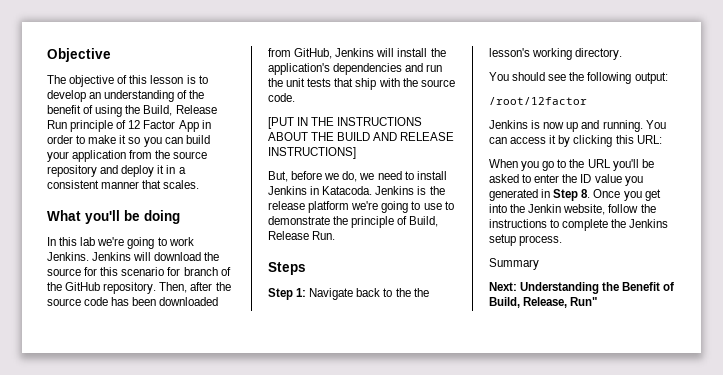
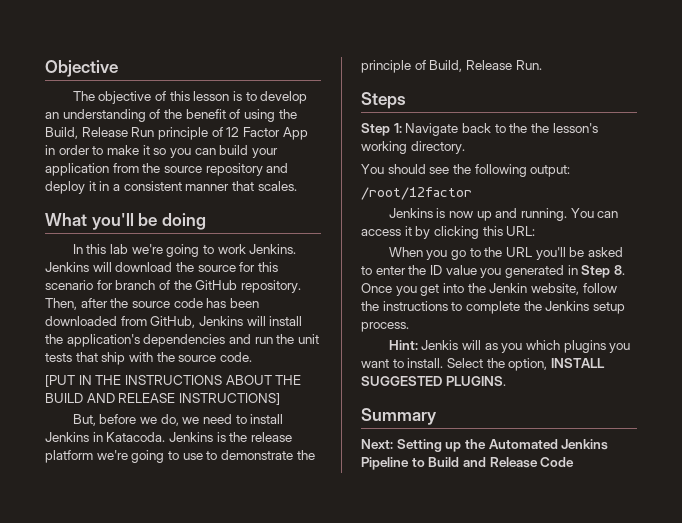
[489,258,539,270] [489,282,675,294] [489,297,598,308] Summary // Next: Understanding the Benefit of Build, Release, Run" -> [388,340,631,353] [361,358,605,371] [361,376,506,386] [361,408,437,425] [361,439,609,452] [361,457,575,470] Hint: Jenkis will as you which plugins you want to install. Select the option, INSTALL SUGGESTED PLUGINS. // Summary // Next: Setting up the Automated Jenkins Pipeline to Build and Release Code

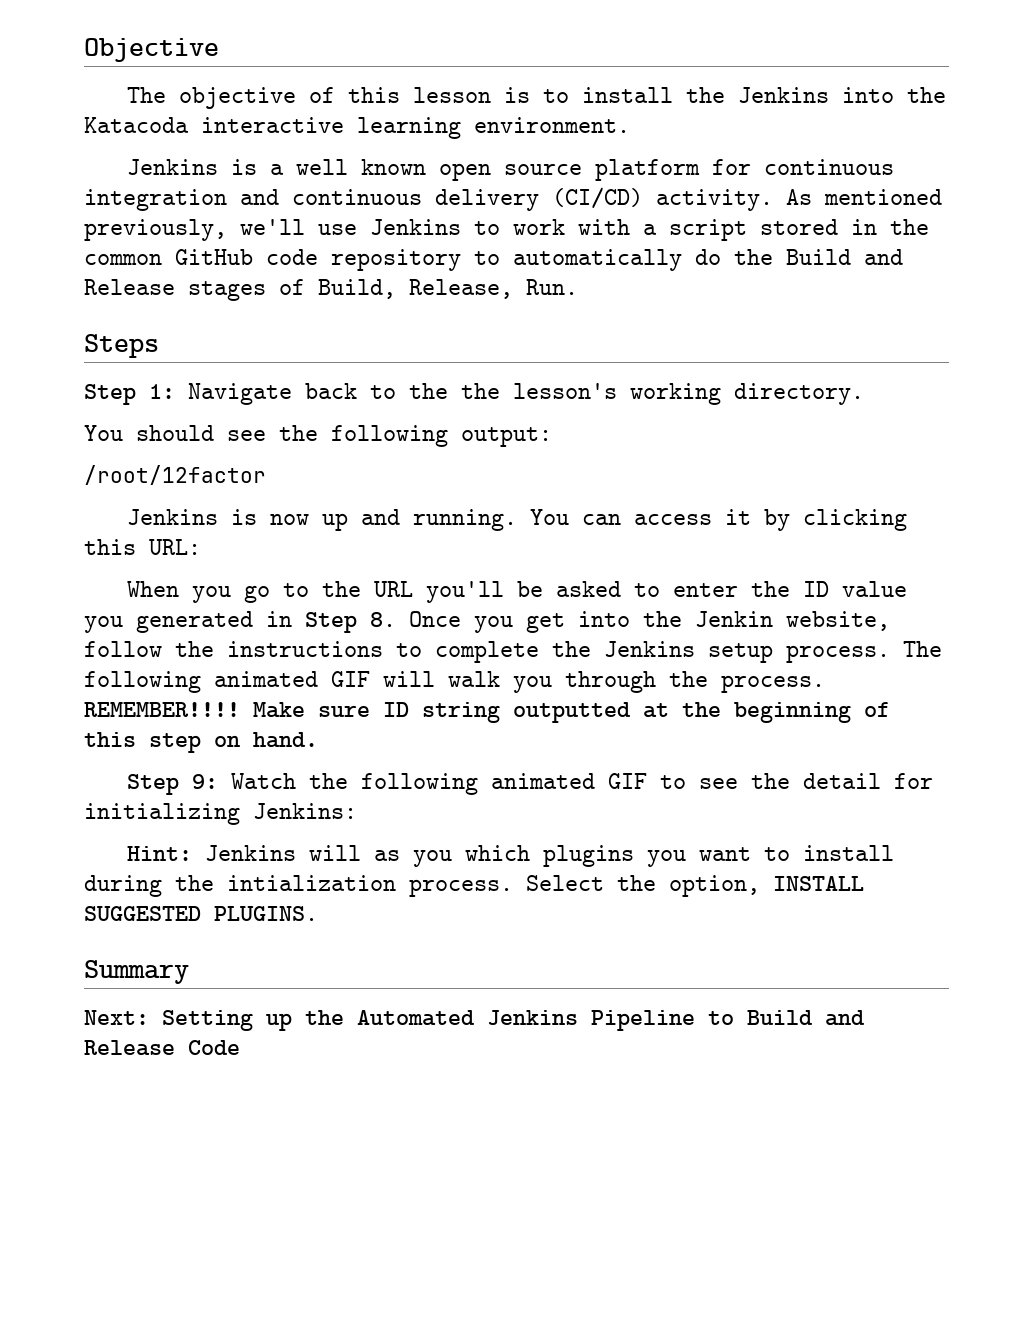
[260,91,308,104] [45,109,297,122] [45,127,308,140] [45,145,278,158] [45,163,289,176] [45,181,297,194] [45,213,206,230] [72,244,297,257] [45,262,278,272] [45,280,301,293] [45,298,259,310] [45,316,303,328] [45,334,319,347] [45,352,252,365] [45,375,302,387] [45,393,280,405] [72,414,284,426] [45,432,292,442] [45,450,315,463] [361,60,411,73] develop an understanding of the benefit of using the Build, Release Run principle of 12 Factor App in order to make it so you can build your application from the source repository and deploy it in a consistent manner that scales. // What you'll be doing // In this lab we're going to work Jenkins. Jenkins will download the source for this scenario for branch of the GitHub repository. Then, after the source code has been downloaded from GitHub, Jenkins will install the application's dependencies and run the unit tests that ship with the source code. // [PUT IN THE INSTRUCTIONS ABOUT THE BUILD AND RELEASE INSTRUCTIONS] // But, before we do, we need to install Jenkins in Katacoda. Jenkins is the release platform we're going to use to demonstrate the principle -> [582,87,947,103] [84,117,630,139] [127,159,895,181] [84,187,942,211] [84,219,929,241] [84,249,903,271] [84,279,266,301] install the Jenkins into the Katacoda interactive learning environment. // Jenkins is a well known open source platform for continuous integration and continuous delivery (CI/CD) activity. As mentioned previously, we'll use Jenkins to work with a script stored in the common GitHub code repository to automatically do the Build and Release stages
[465,60,512,70] Release -> [409,279,513,299] Release,
(409, 327) none -> [903,641,942,657] [84,671,825,693] [84,702,890,723] [84,732,318,753] [127,773,934,795] [84,803,357,825] The following animated GIF will walk you through the process. REMEMBER!!!! Make sure ID string outputted at the beginning of this step on hand. // Step 9: Watch the following animated GIF to see the detail for initializing Jenkins:
[421,340,459,350] Jenkis -> [205,845,297,861] Jenkins
[407,358,444,368] install. -> [803,845,895,861] [84,875,513,897] install during the intialization process.

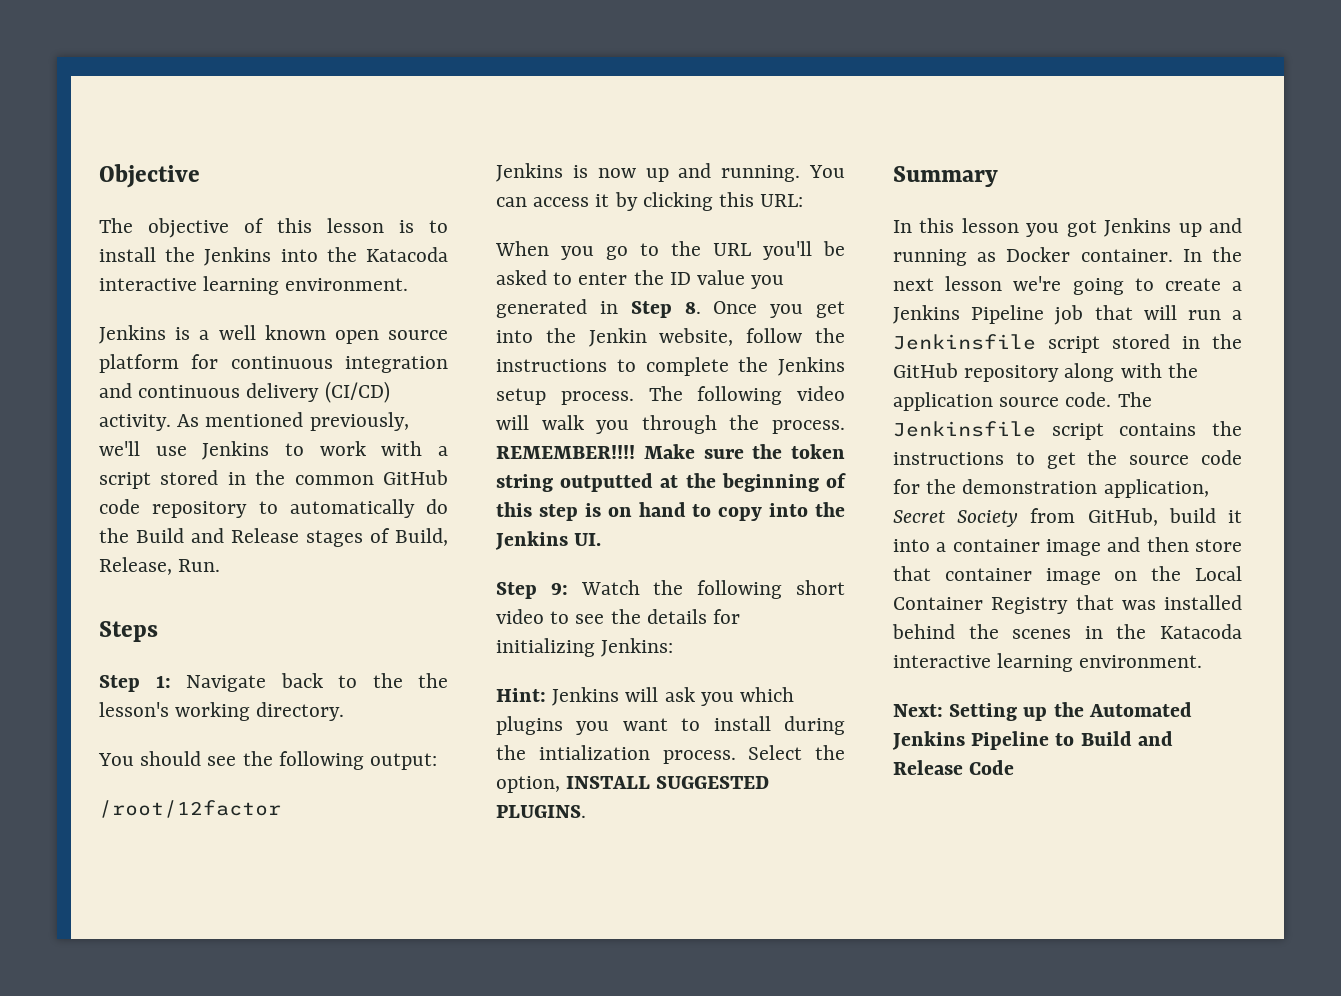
[214,671,370,687] animated GIF -> [797,386,845,401] video
[383,702,409,717] ID -> [752,444,845,459] the token
[214,732,318,748] on hand. -> [584,502,845,521] [495,531,602,550] is on hand to copy into the Jenkins UI.
[491,773,648,789] animated GIF -> [796,580,845,595] [496,609,544,624] short video
[803,773,882,789] detail -> [646,609,707,624] details
[374,850,401,861] as -> [664,687,695,702] ask
(189, 972) none -> [893,218,1242,237] [893,247,1242,266] [893,276,1242,295] [893,305,1242,325] [893,334,1242,353] [893,363,1198,382] [893,392,1152,411] [893,421,1242,440] [893,450,1242,469] [893,479,1209,498] [893,508,1242,527] [893,537,1242,556] [893,566,1242,585] [893,595,1242,614] [892,624,1242,639] [893,653,1203,672] // In this lesson you got Jenkins up and running as Docker container. In the next lesson we're going to create a Jenkins Pipeline job that will run a Jenkinsfile script stored in the GitHub repository along with the application source code. The Jenkinsfile script contains the instructions to get the source code for the demonstration application, Secret Society from GitHub, build it into a container image and then store that container image on the Local Container Registry that was installed behind the scenes in the Katacoda interactive learning environment.

